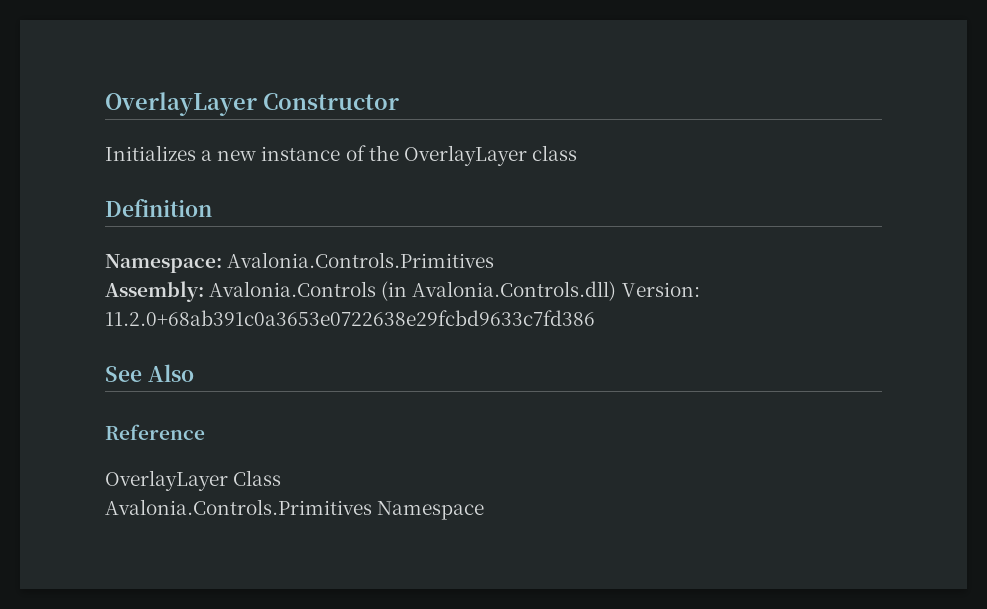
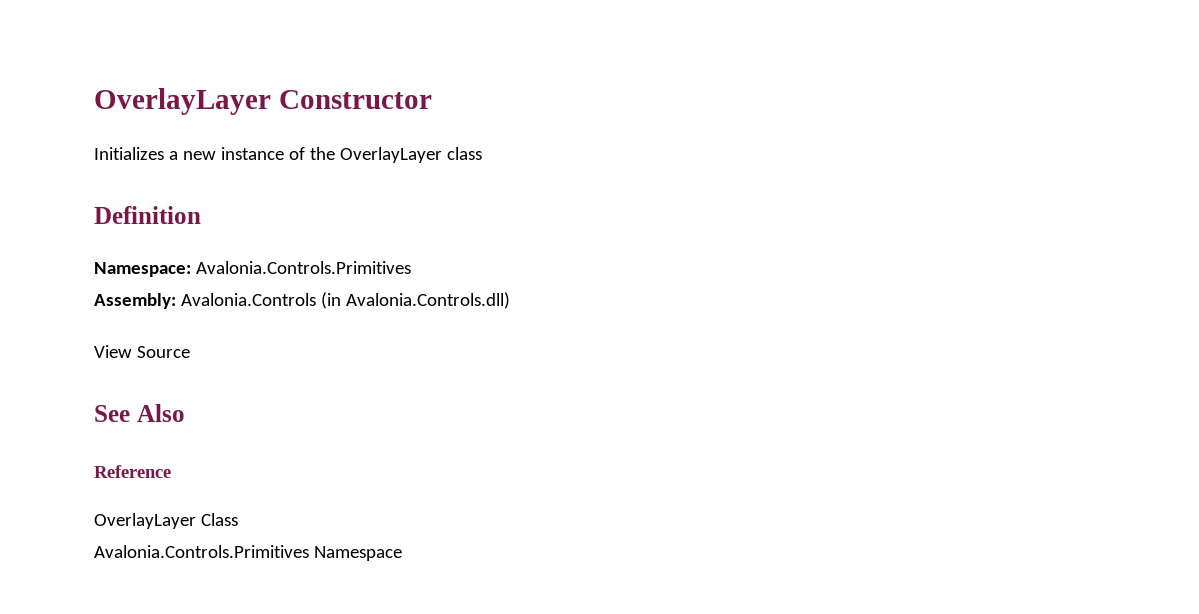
[621,282,700,297] [105,310,595,326] Version: 11.2.0+68ab391c0a3653e0722638e29fcbd9633c7fd386 -> [94,345,190,358] // View Source

